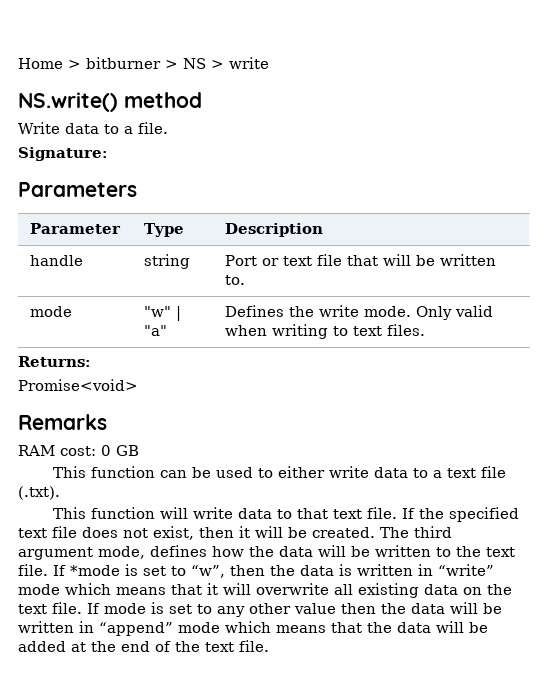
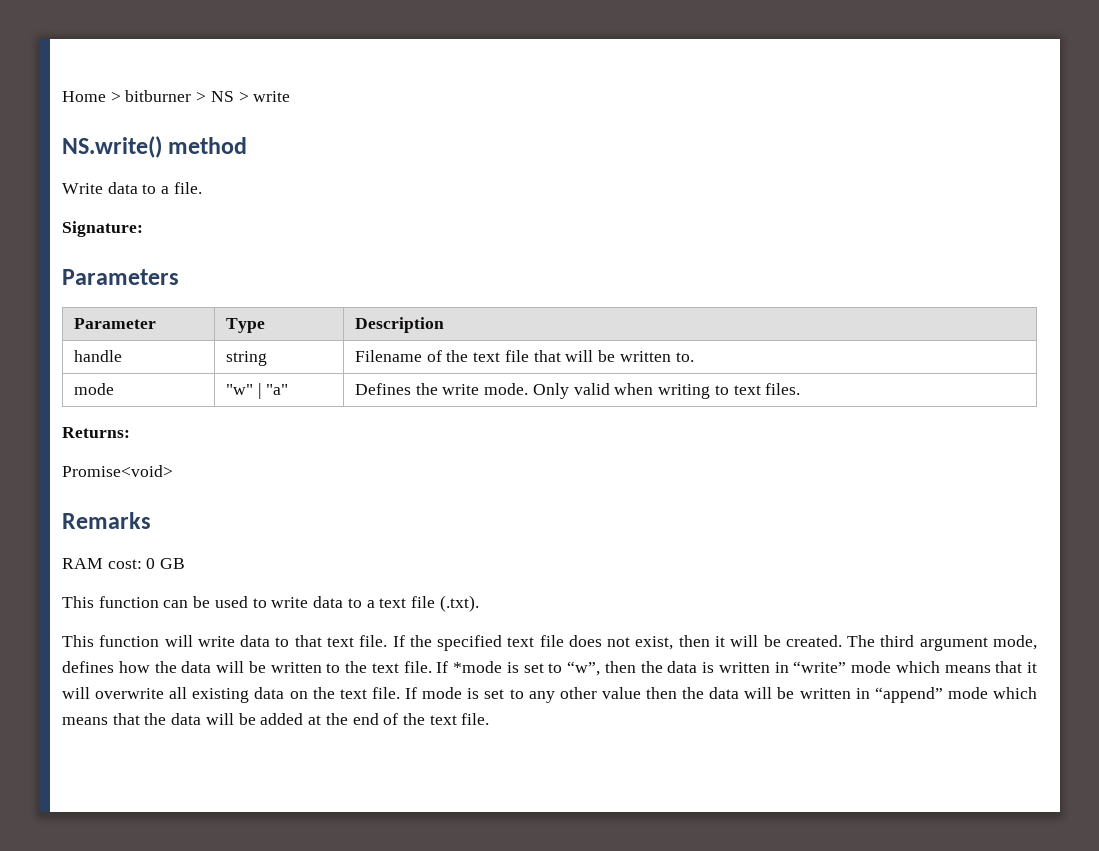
[224,255,279,266] Port or -> [354,350,469,362] Filename of the
[277,466,325,478] either -> (267, 603) none

